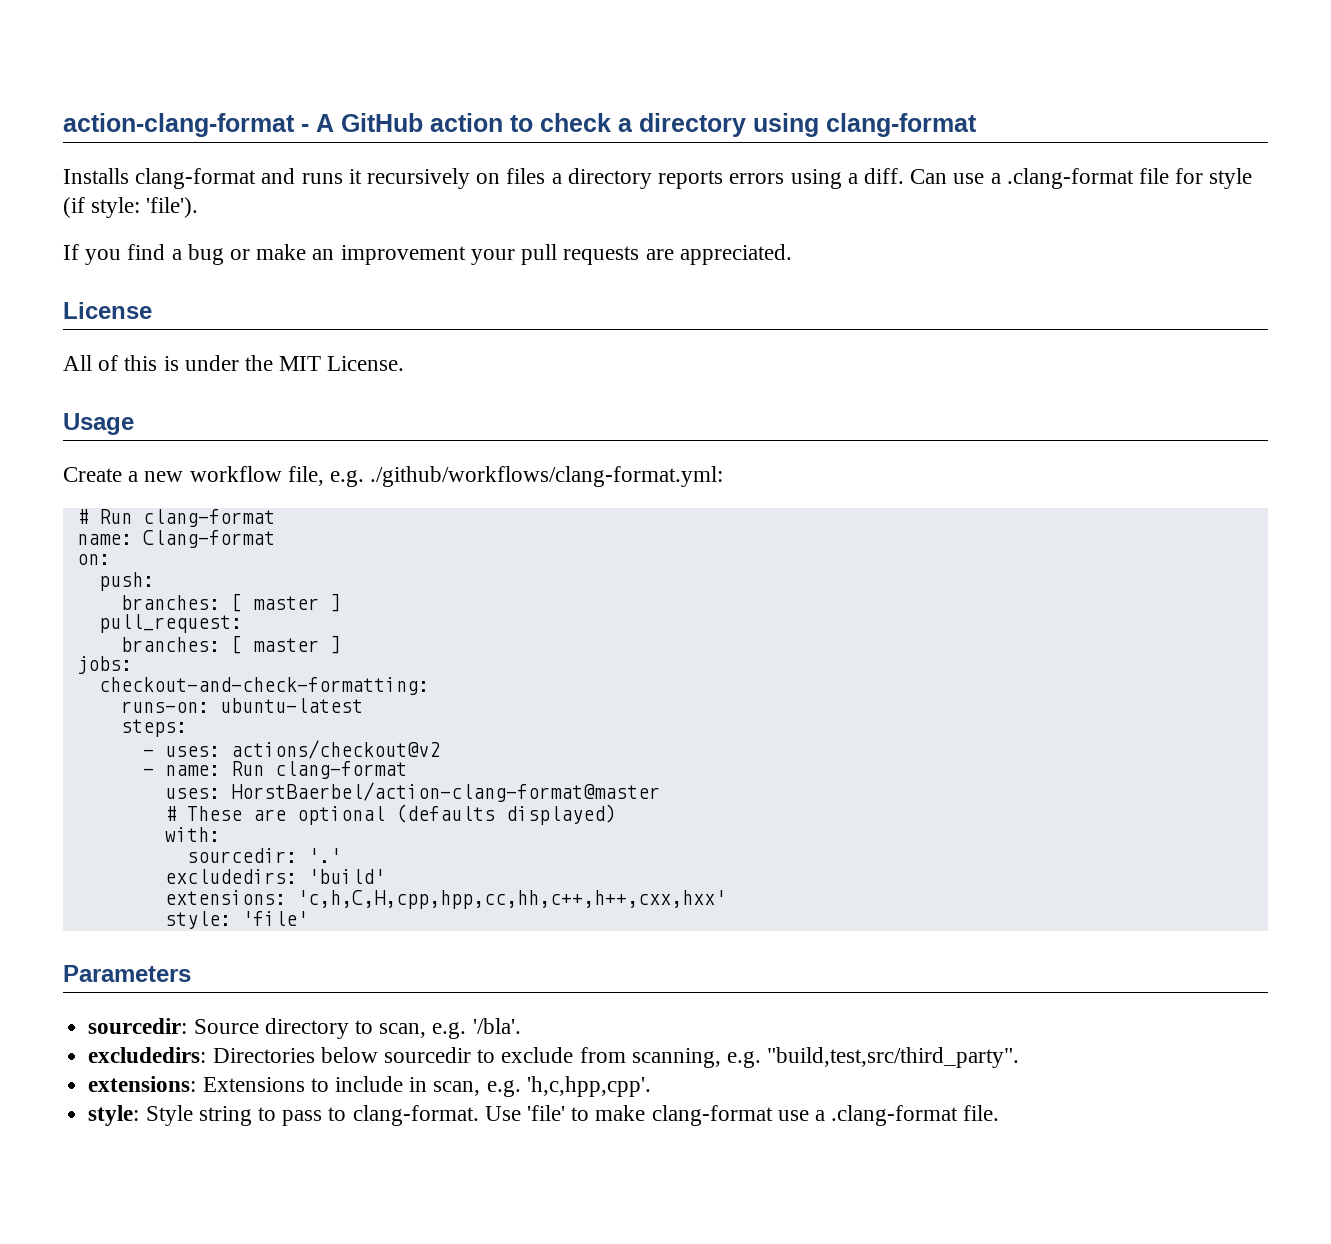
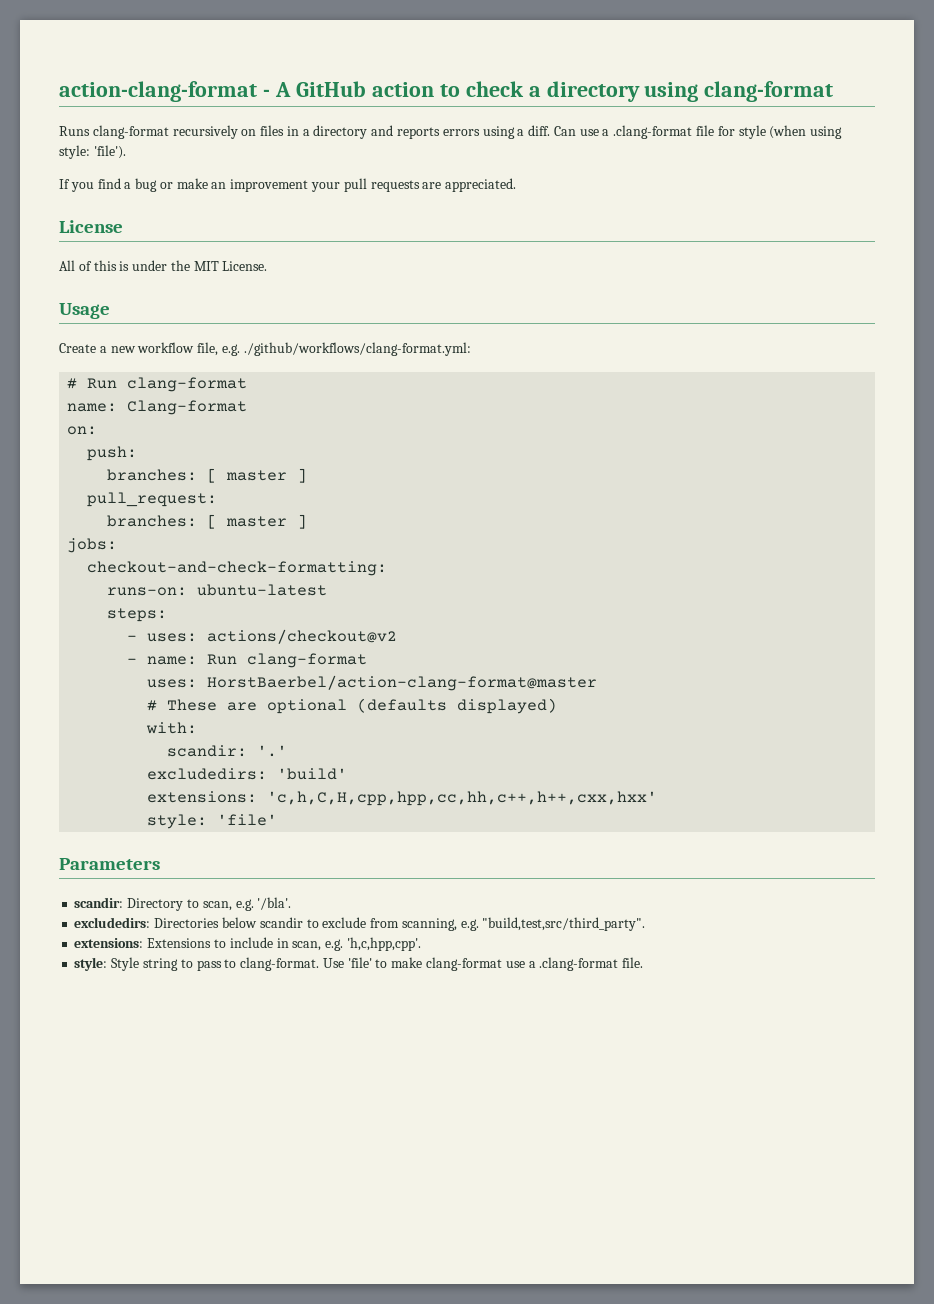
[63,168,362,189] Installs clang-format and runs it -> [59,125,169,139] Runs clang-format
[551,168,652,189] a directory -> [286,125,394,139] in a directory and
[63,197,85,218] (if -> [769,125,843,139] (when using
[186,848,297,863] sourcedir: -> [167,745,248,757] scandir:
[88,1018,349,1039] sourcedir: Source directory -> [74,897,184,911] scandir: Directory
[383,1047,471,1063] sourcedir -> [259,917,303,928] scandir

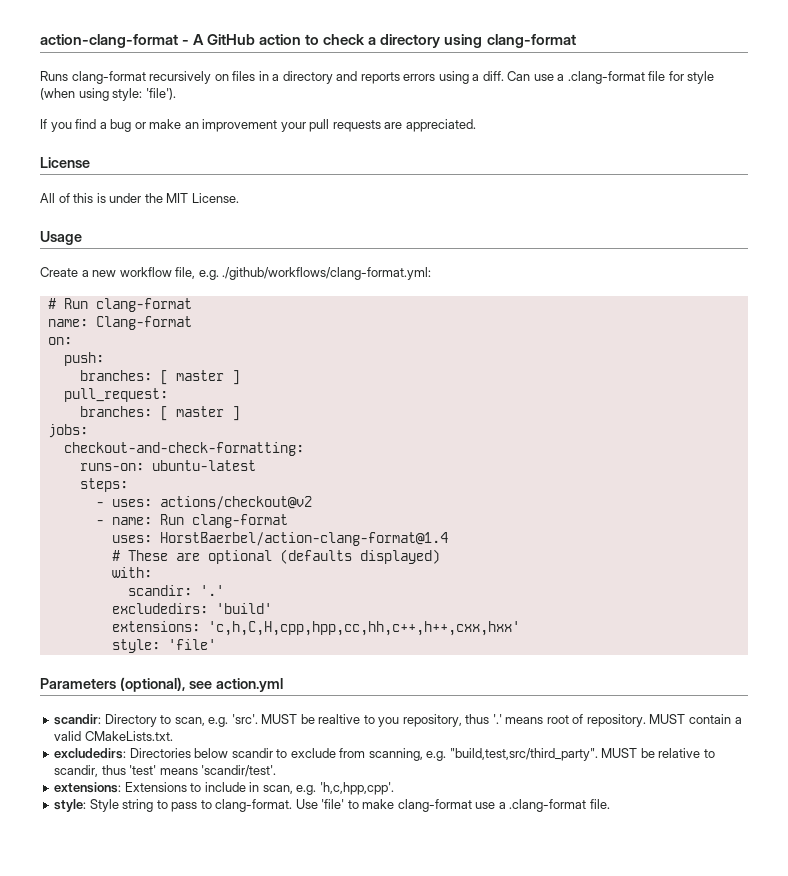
[207,675,598,691] HorstBaerbel/action-clang-format@master -> [159,532,448,546] HorstBaerbel/action-clang-format@1.4
(160, 864) none -> [119,677,283,692] (optional), see action.yml
[257,897,292,910] '/bla'. -> [231,714,742,727] [54,731,173,741] 'src'. MUST be realtive to you repository, thus '.' means root of repository. MUST contain a valid CMakeLists.txt.
(646, 924) none -> [601,748,715,758] [54,765,277,777] MUST be relative to scandir, thus 'test' means 'scandir/test'.

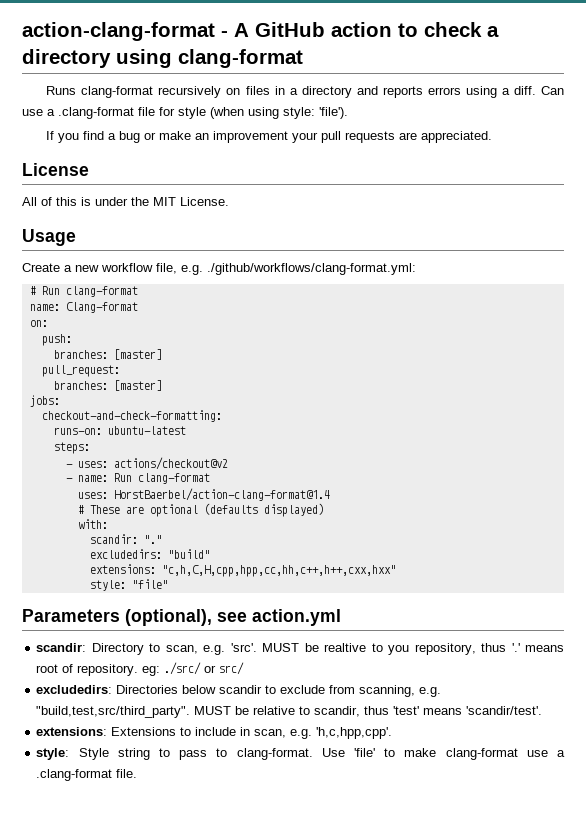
[159,370,240,385] [ master ] -> [113,349,162,360] [master]
[159,406,240,421] [ master ] -> [113,380,162,391] [master]
[199,585,224,596] [111,603,272,614] [111,621,520,636] [111,639,216,653] '.' // excludedirs: 'build' // extensions: 'c,h,C,H,cpp,hpp,cc,hh,c++,h++,cxx,hxx' // style: 'file' -> [143,535,162,544] [89,549,210,559] [89,564,396,577] [89,579,168,591] "." // excludedirs: "build" // extensions: "c,h,C,H,cpp,hpp,cc,hh,c++,h++,cxx,hxx" // style: "file"
[649,714,742,724] [54,731,173,741] MUST contain a valid CMakeLists.txt. -> [142,662,245,676] eg: ./src/ or src/

